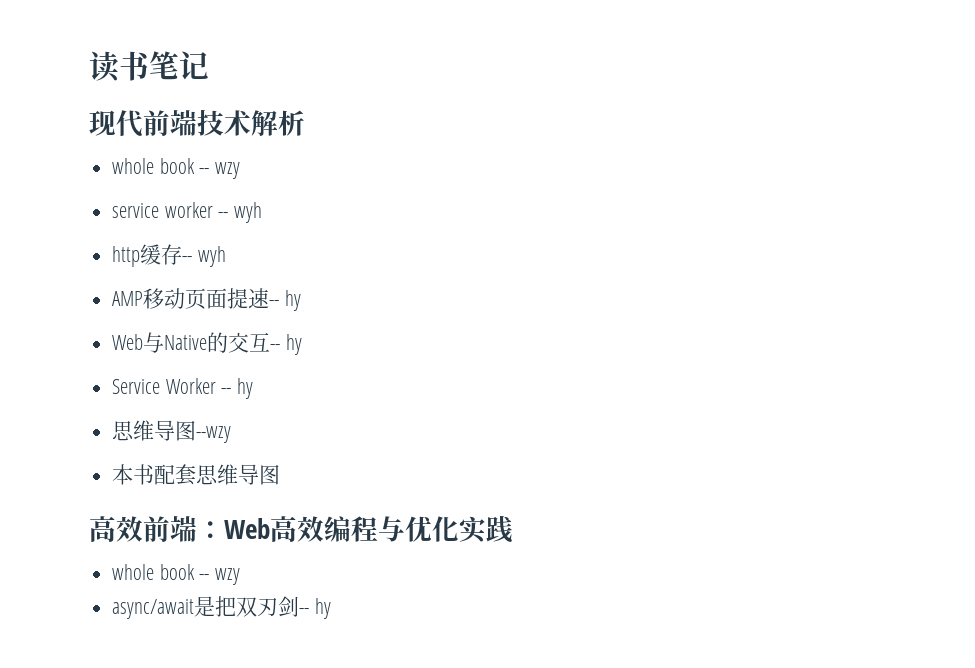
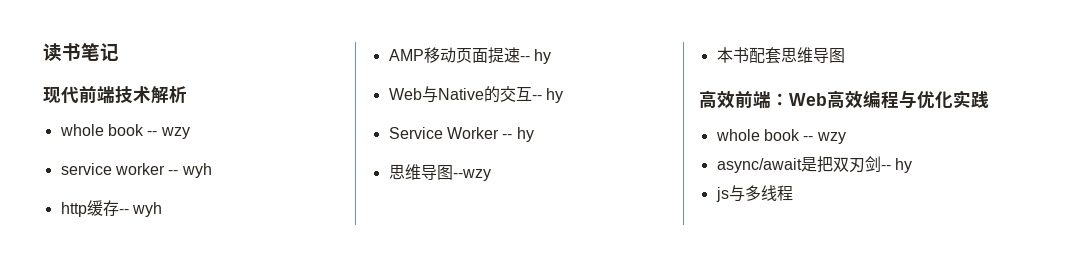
(331, 608) none -> [715,185,793,202] // js与多线程

